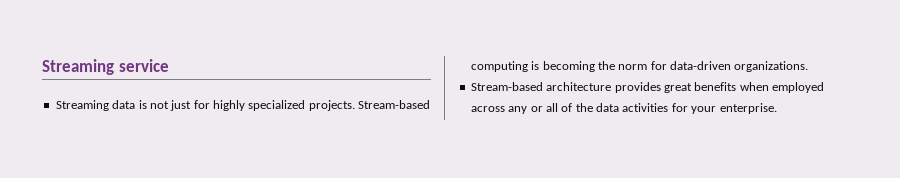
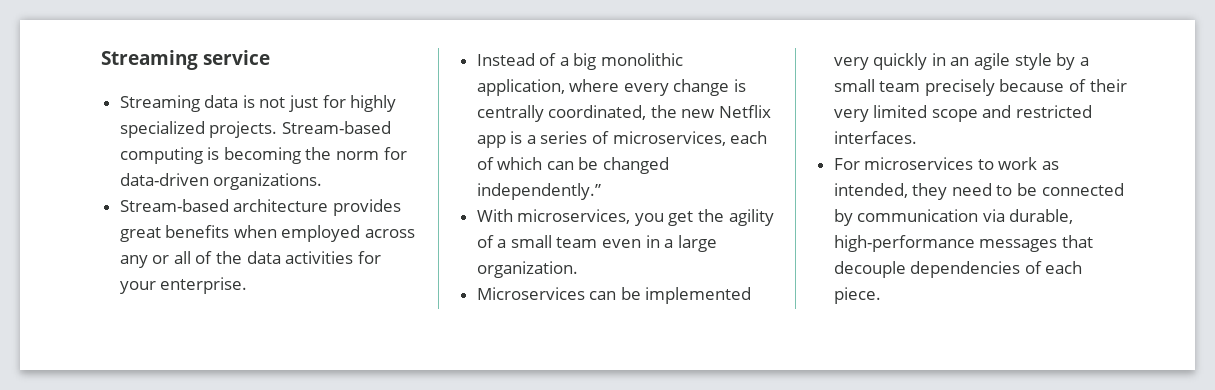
(777, 108) none -> [476,53,684,70] [476,79,747,96] [476,105,772,122] [476,131,768,148] [476,157,670,174] [476,183,601,200] [476,209,774,226] [476,235,717,252] [476,261,578,278] [476,287,752,304] [833,53,1089,70] [833,79,1127,96] [833,105,1093,122] [833,131,917,144] [833,157,1060,170] [833,183,1124,200] [833,209,1074,226] [833,235,1093,252] [833,261,1083,278] [833,287,881,304] // Instead of a big monolithic application, where every change is centrally coordinated, the new Netflix app is a series of microservices, each of which can be changed independently.” // With microservices, you get the agility of a small team even in a large organization. // Microservices can be implemented very quickly in an agile style by a small team precisely because of their very limited scope and restricted interfaces. // For microservices to work as intended, they need to be connected by communication via durable, high-performance messages that decouple dependencies of each piece.

